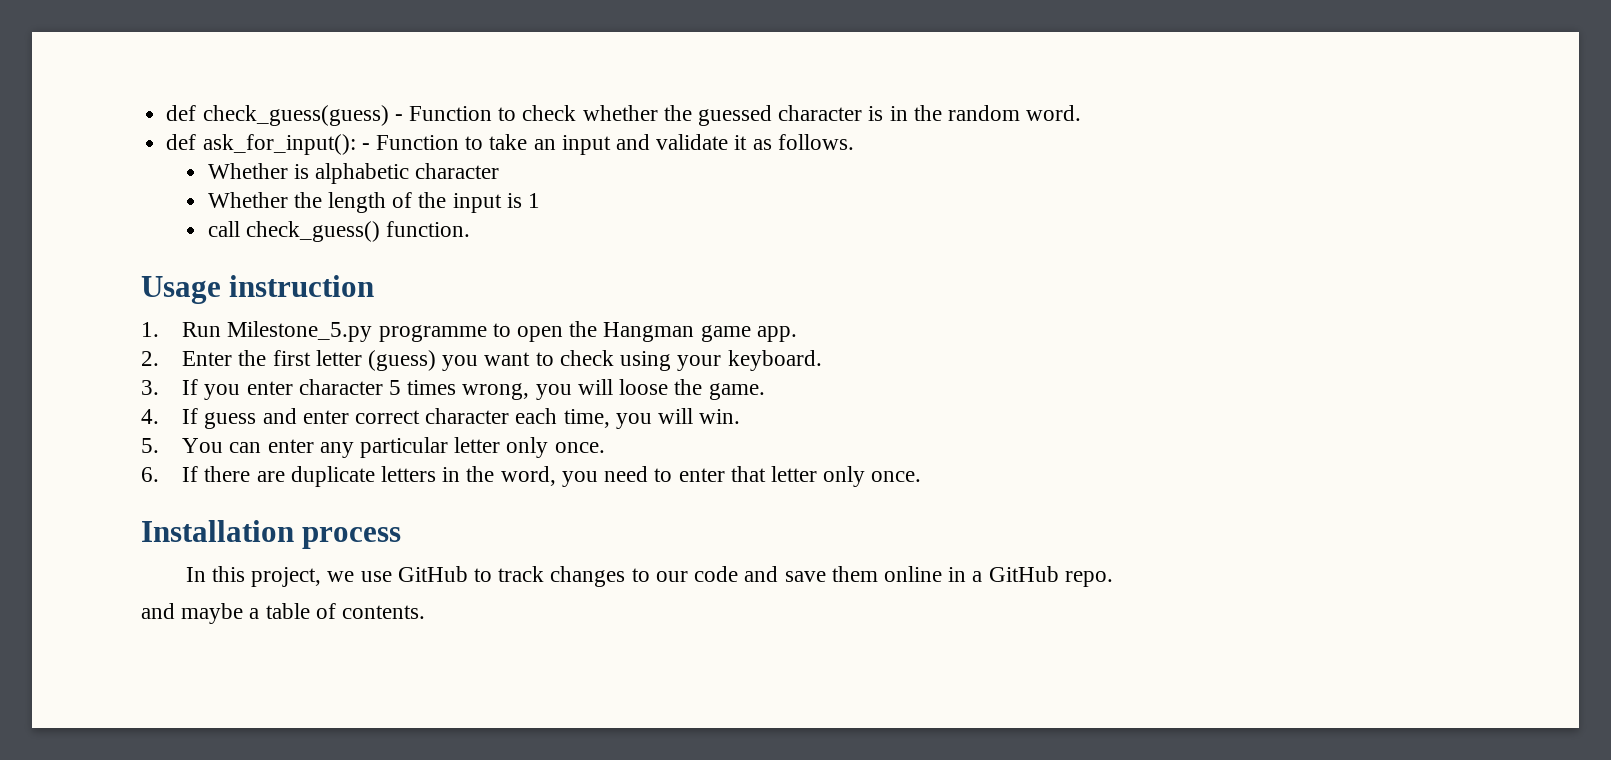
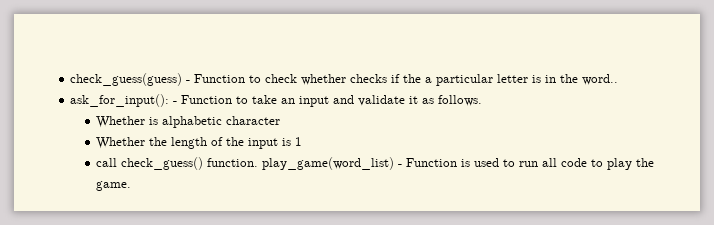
[166,105,197,121] def -> (70, 79) none
[663,105,1082,126] [166,134,197,150] the guessed character is in the random word. // def -> [350,74,619,86] checks if the a particular letter is in the word.. //
[141,275,375,304] [141,321,797,342] [141,350,822,371] [141,379,765,400] [141,408,741,429] [141,437,605,458] [141,466,922,487] [141,520,402,549] [185,566,1113,587] [141,603,426,624] // Usage instruction // 1. Run Milestone_5.py programme to open the Hangman game app. // 2. Enter the first letter (guess) you want to check using your keyboard. // 3. If you enter character 5 times wrong, you will loose the game. // 4. If guess and enter correct character each time, you will win. // 5. You can enter any particular letter only once. // 6. If there are duplicate letters in the word, you need to enter that letter only once. // Installation process // In this project, we use GitHub to track changes to our code and save them online in a GitHub repo. // and maybe a table of contents. -> [262,157,655,170] [96,181,132,191] play_game(word_list) - Function is used to run all code to play the game.

